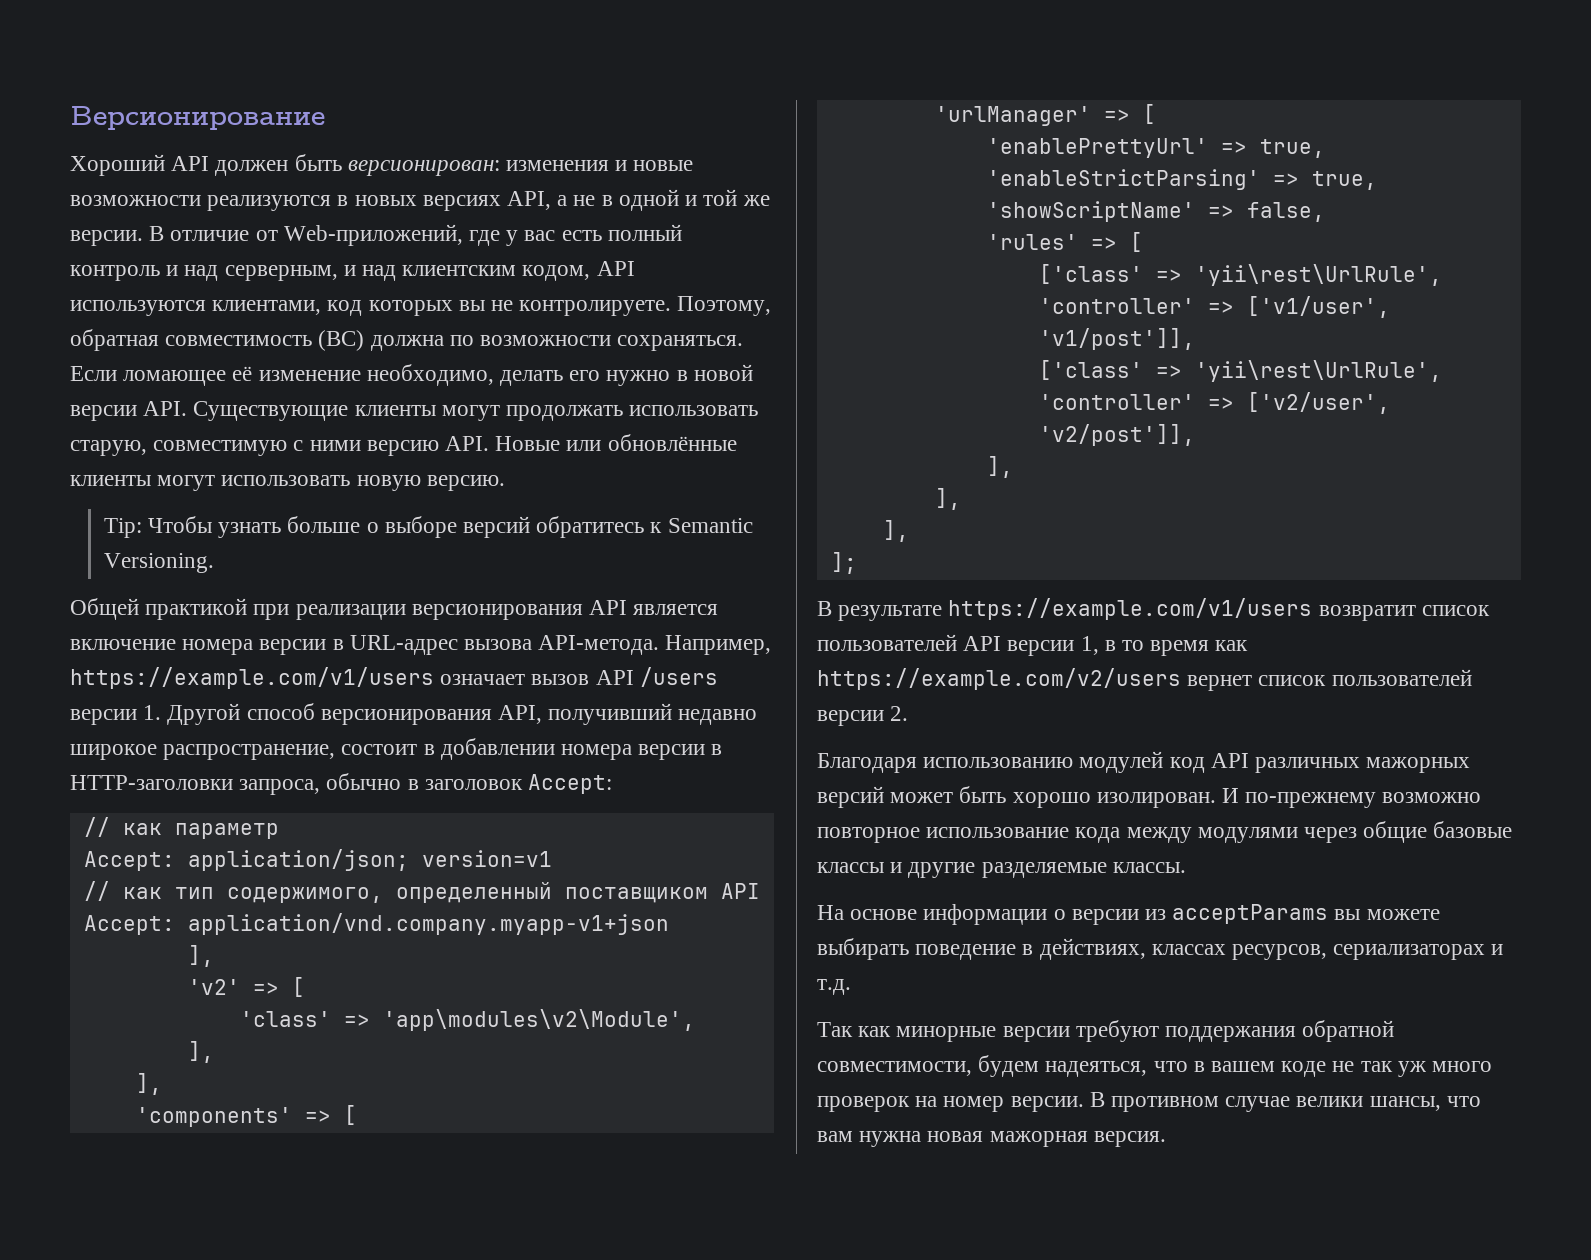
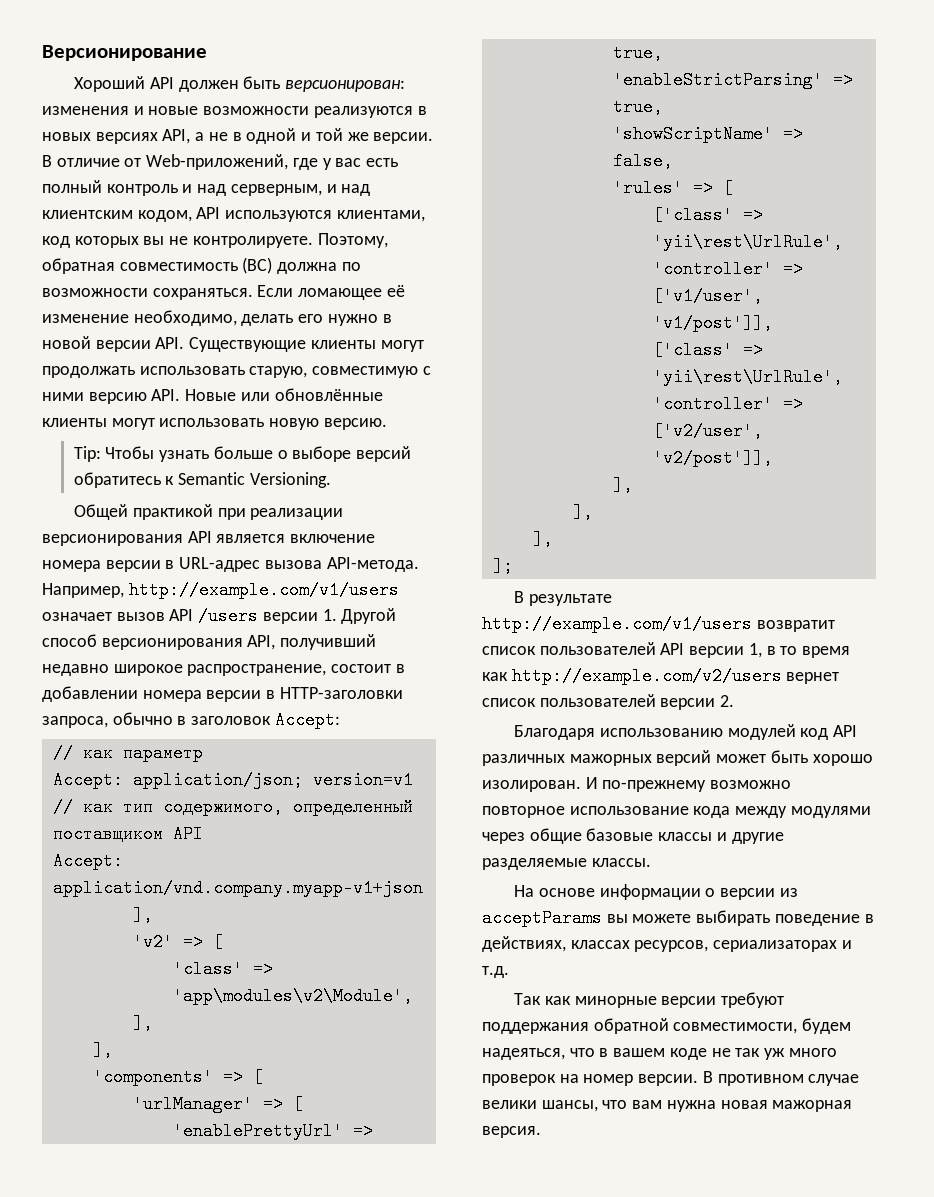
[70,667,434,689] https://example.com/v1/users -> [128,581,399,599] http://example.com/v1/users
[948,598,1313,620] https://example.com/v1/users -> [482,615,752,633] http://example.com/v1/users
[817,668,1181,690] https://example.com/v2/users -> [511,667,782,685] http://example.com/v2/users

